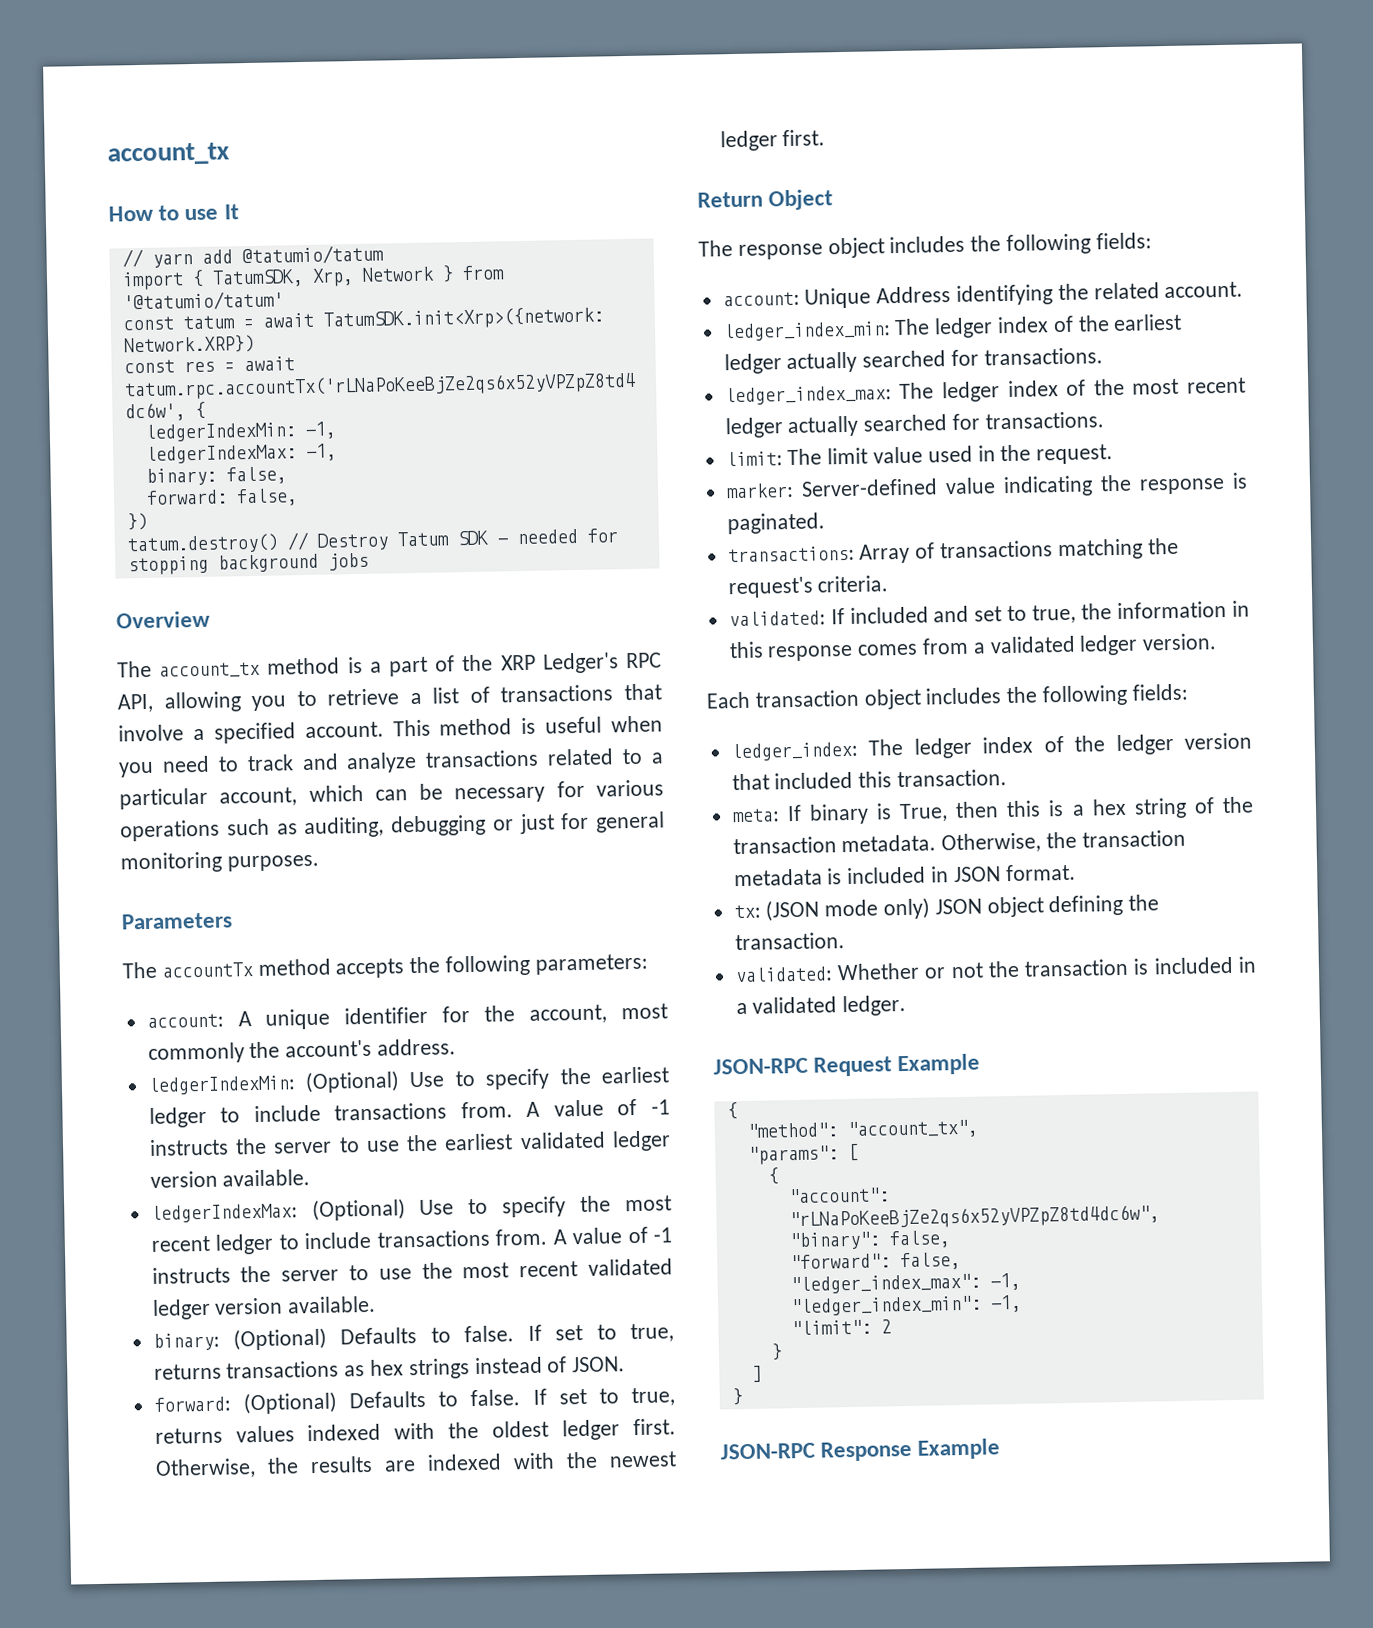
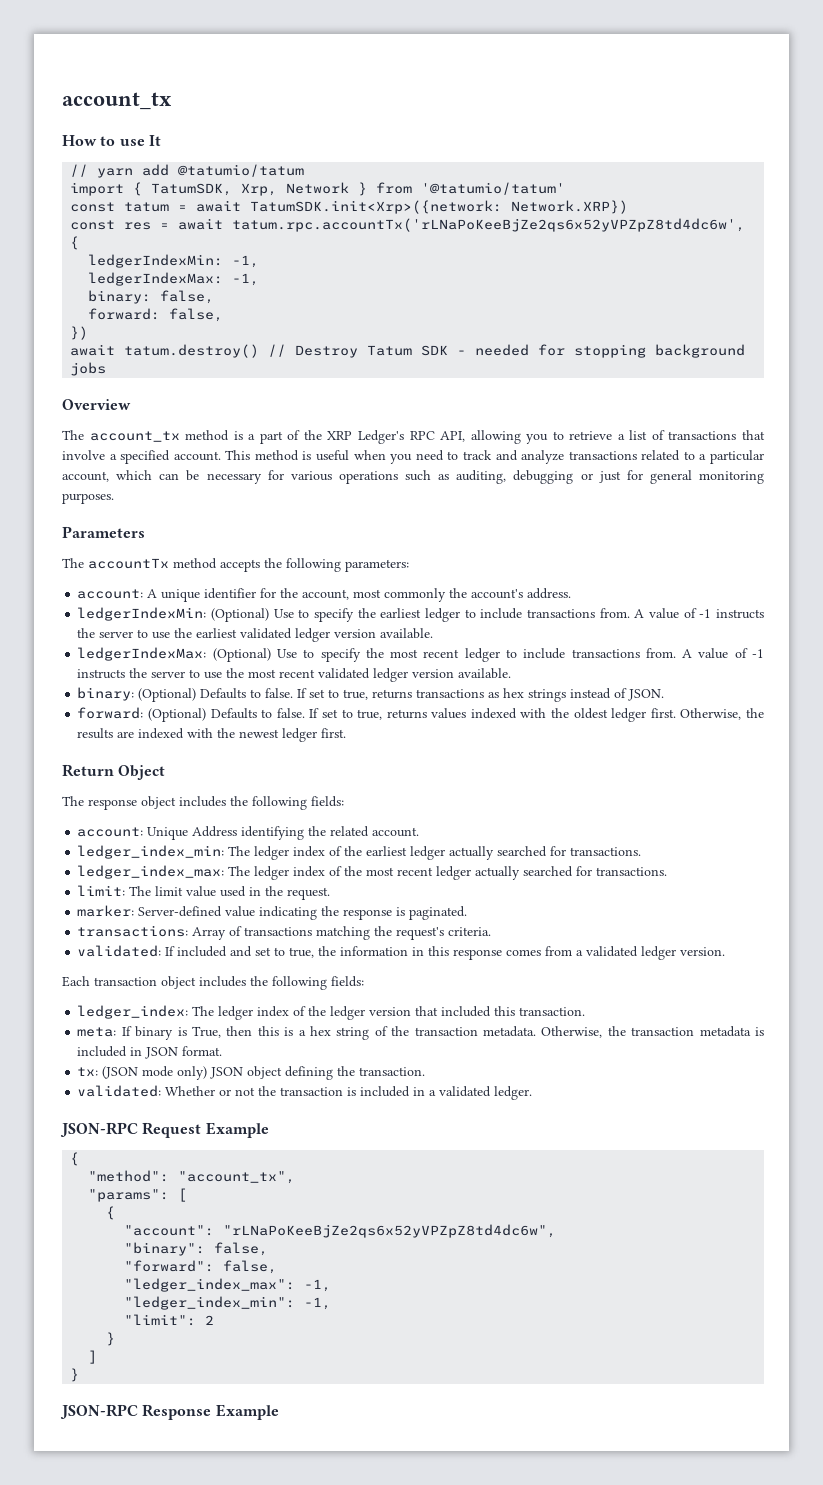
(148, 521) none -> [70,344,116,356] await

